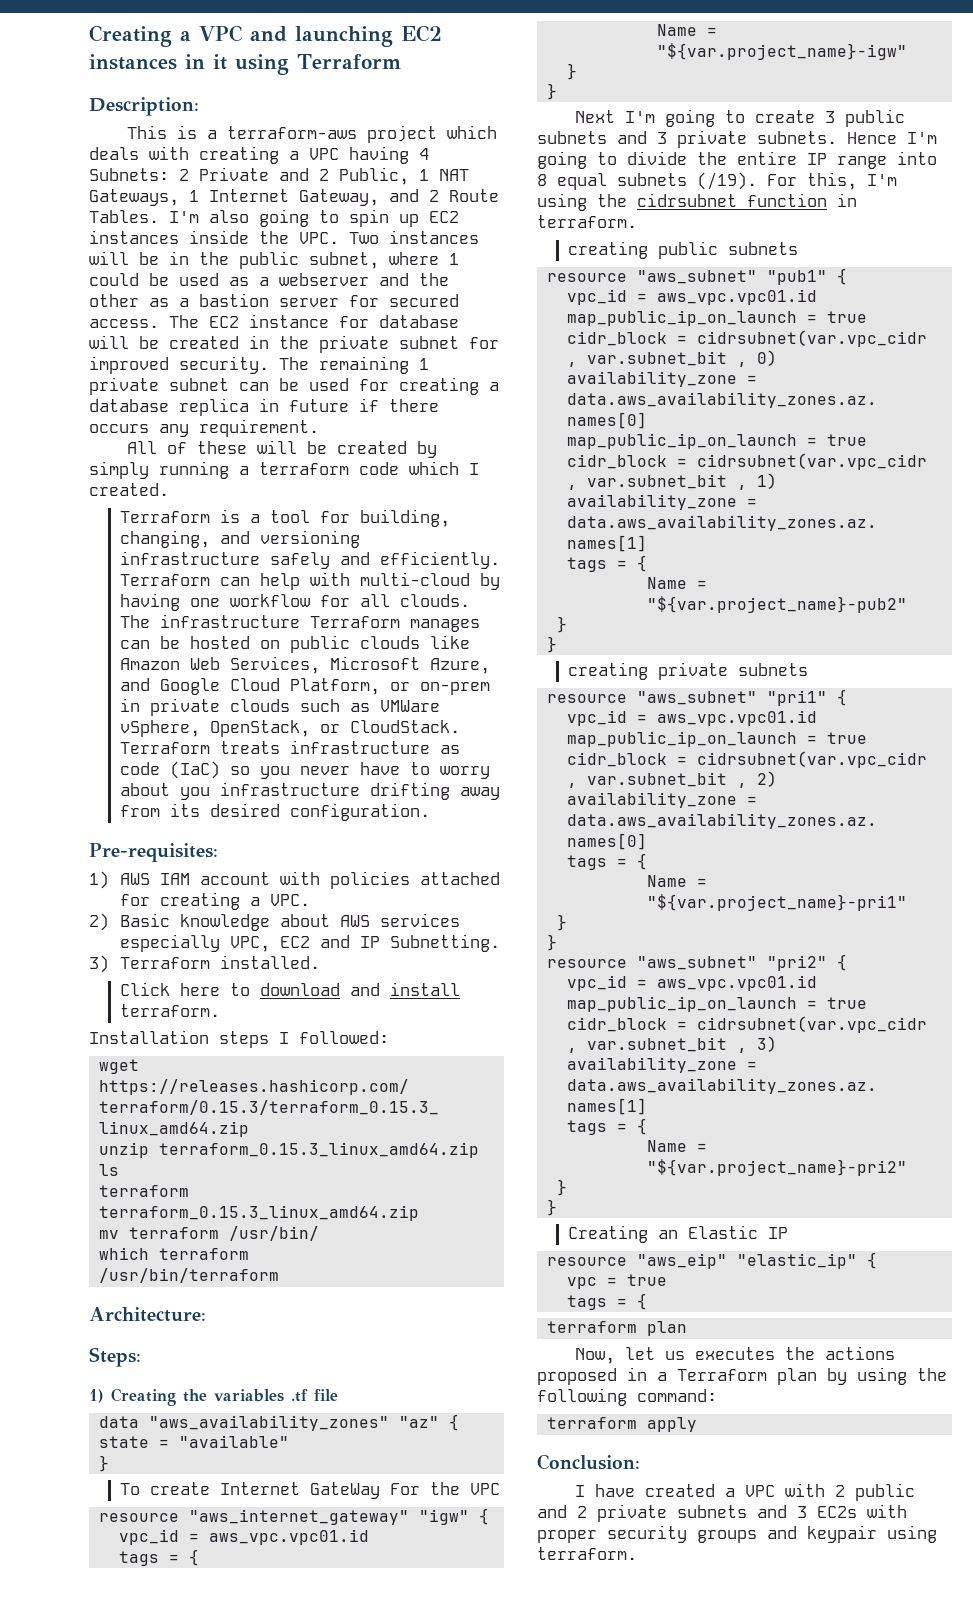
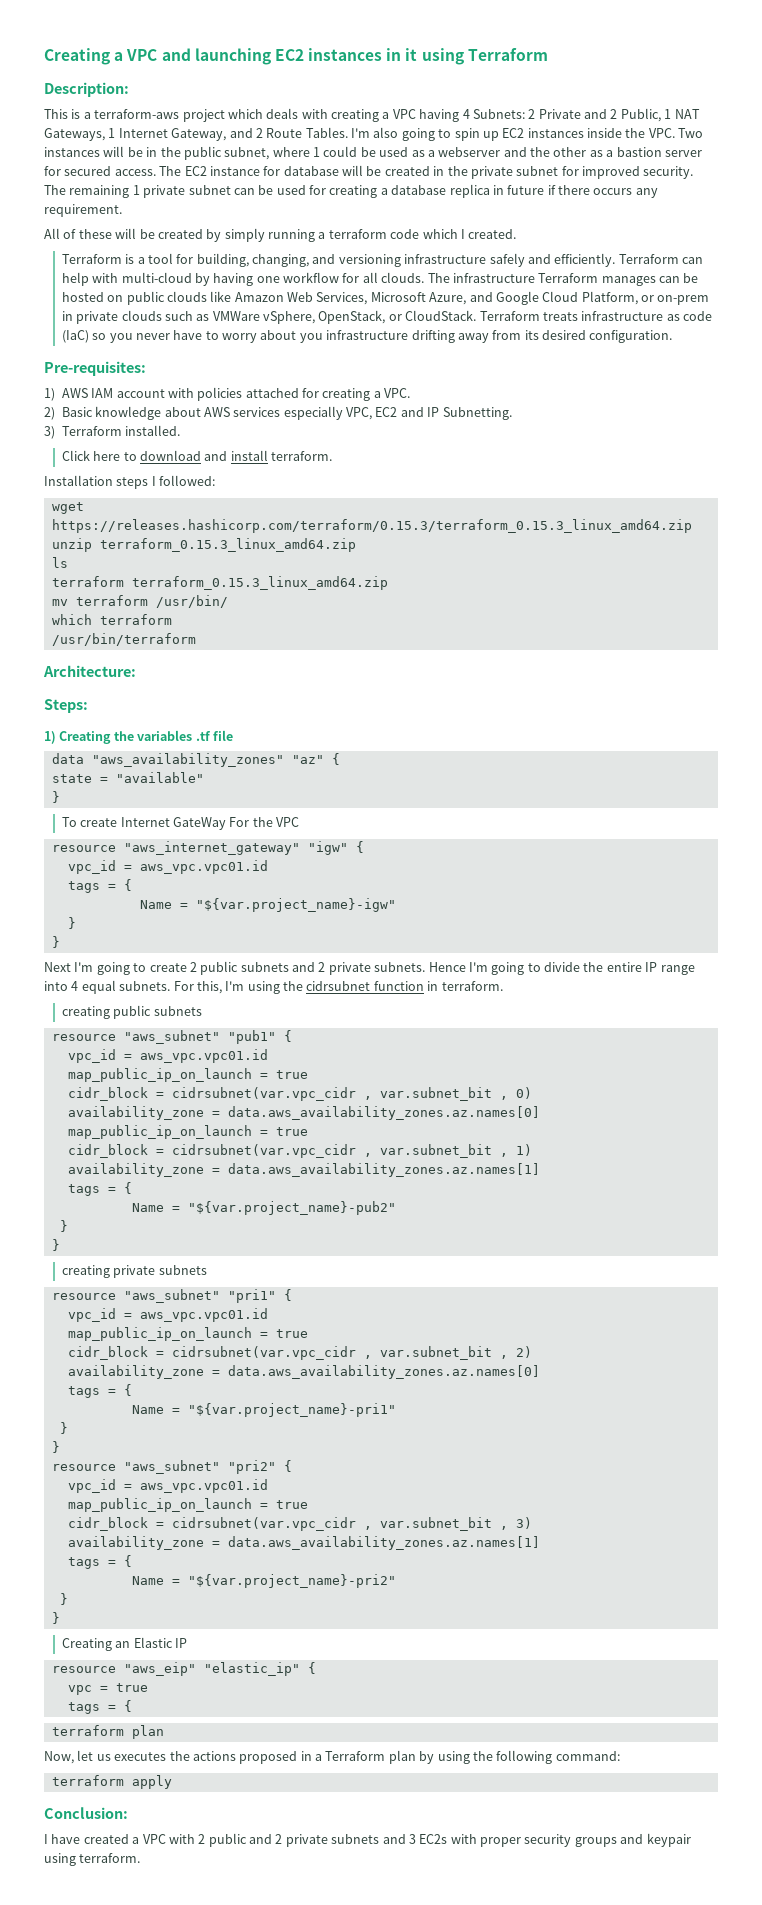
[825,111,836,123] 3 -> [189,962,197,972] 2
[657,132,667,144] 3 -> [318,962,326,972] 2
[537,172,757,190] 8 equal subnets (/19). -> [71,980,171,994] 4 equal subnets.

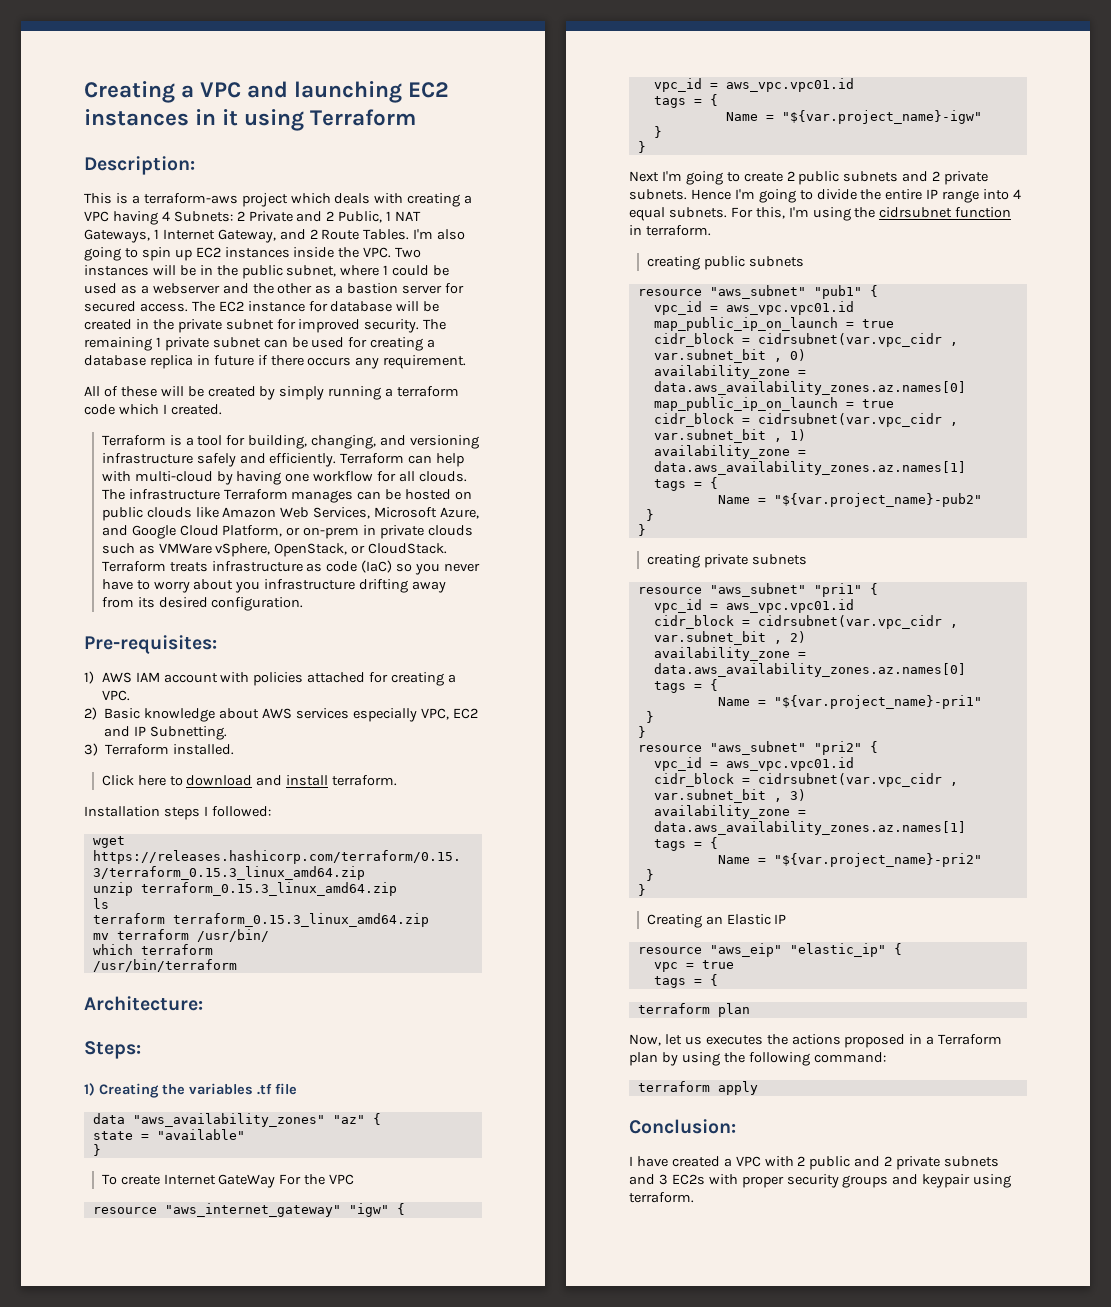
[67,1327,308,1341] // map_public_ip_on_launch = true -> (854, 606) none
[67,1498,308,1512] // map_public_ip_on_launch = true -> (854, 764) none

